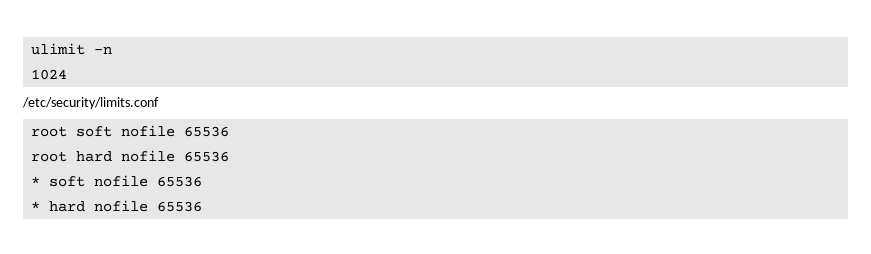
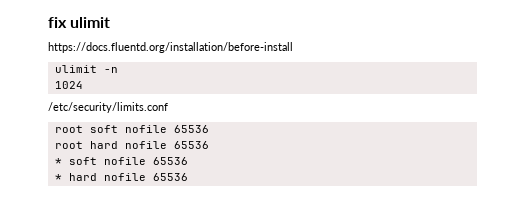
(31, 49) none -> [48,17,111,28] [48,42,293,53] fix ulimit // https://docs.fluentd.org/installation/before-install //

